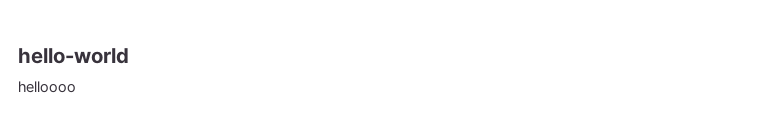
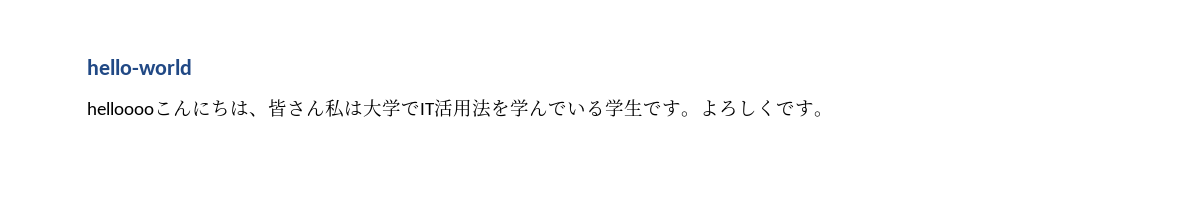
(76, 87) none -> [154,99,833,118] こんにちは、皆さん私は大学でIT活用法を学んでいる学生です。よろしくです。

